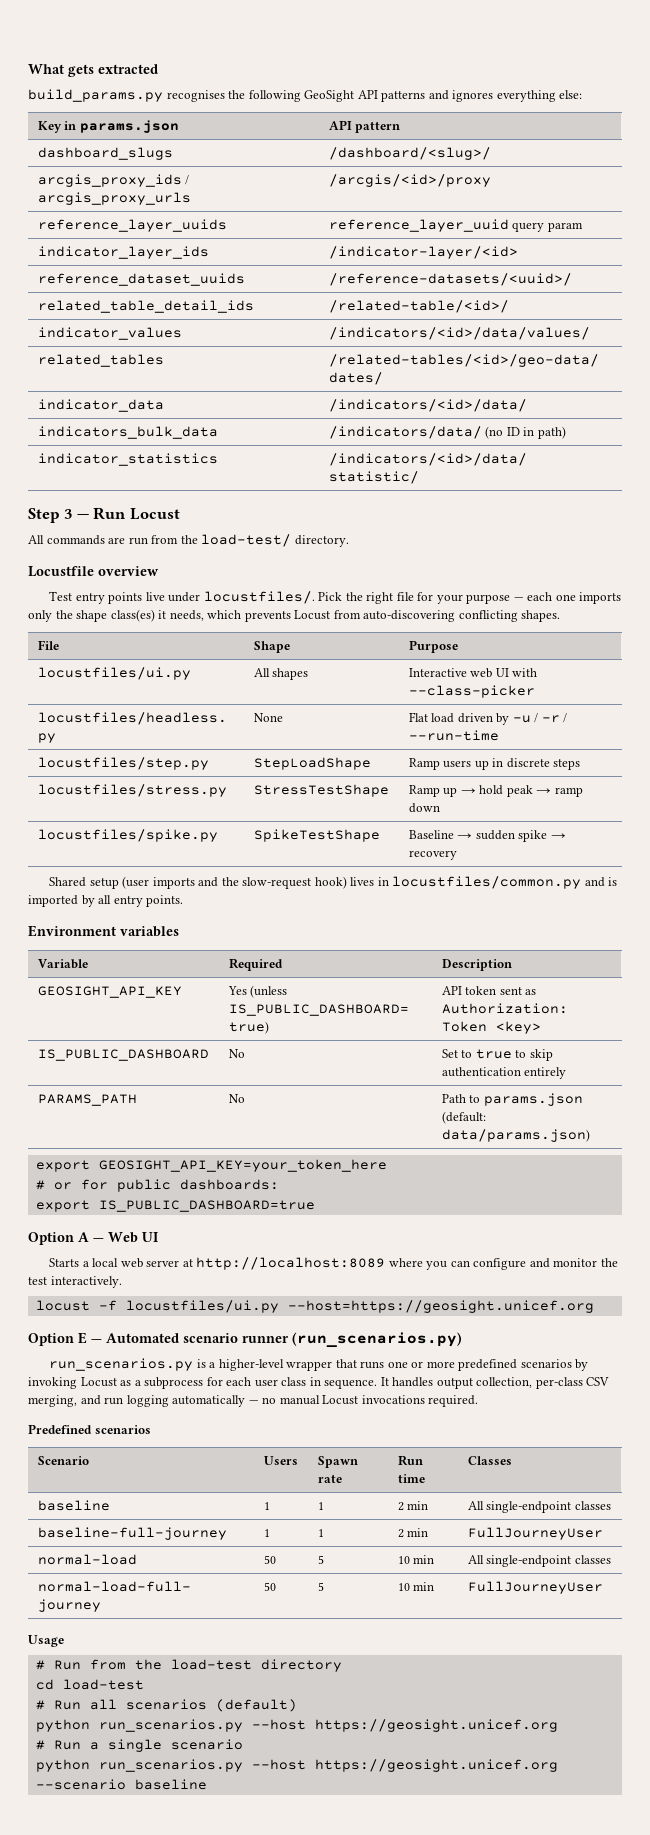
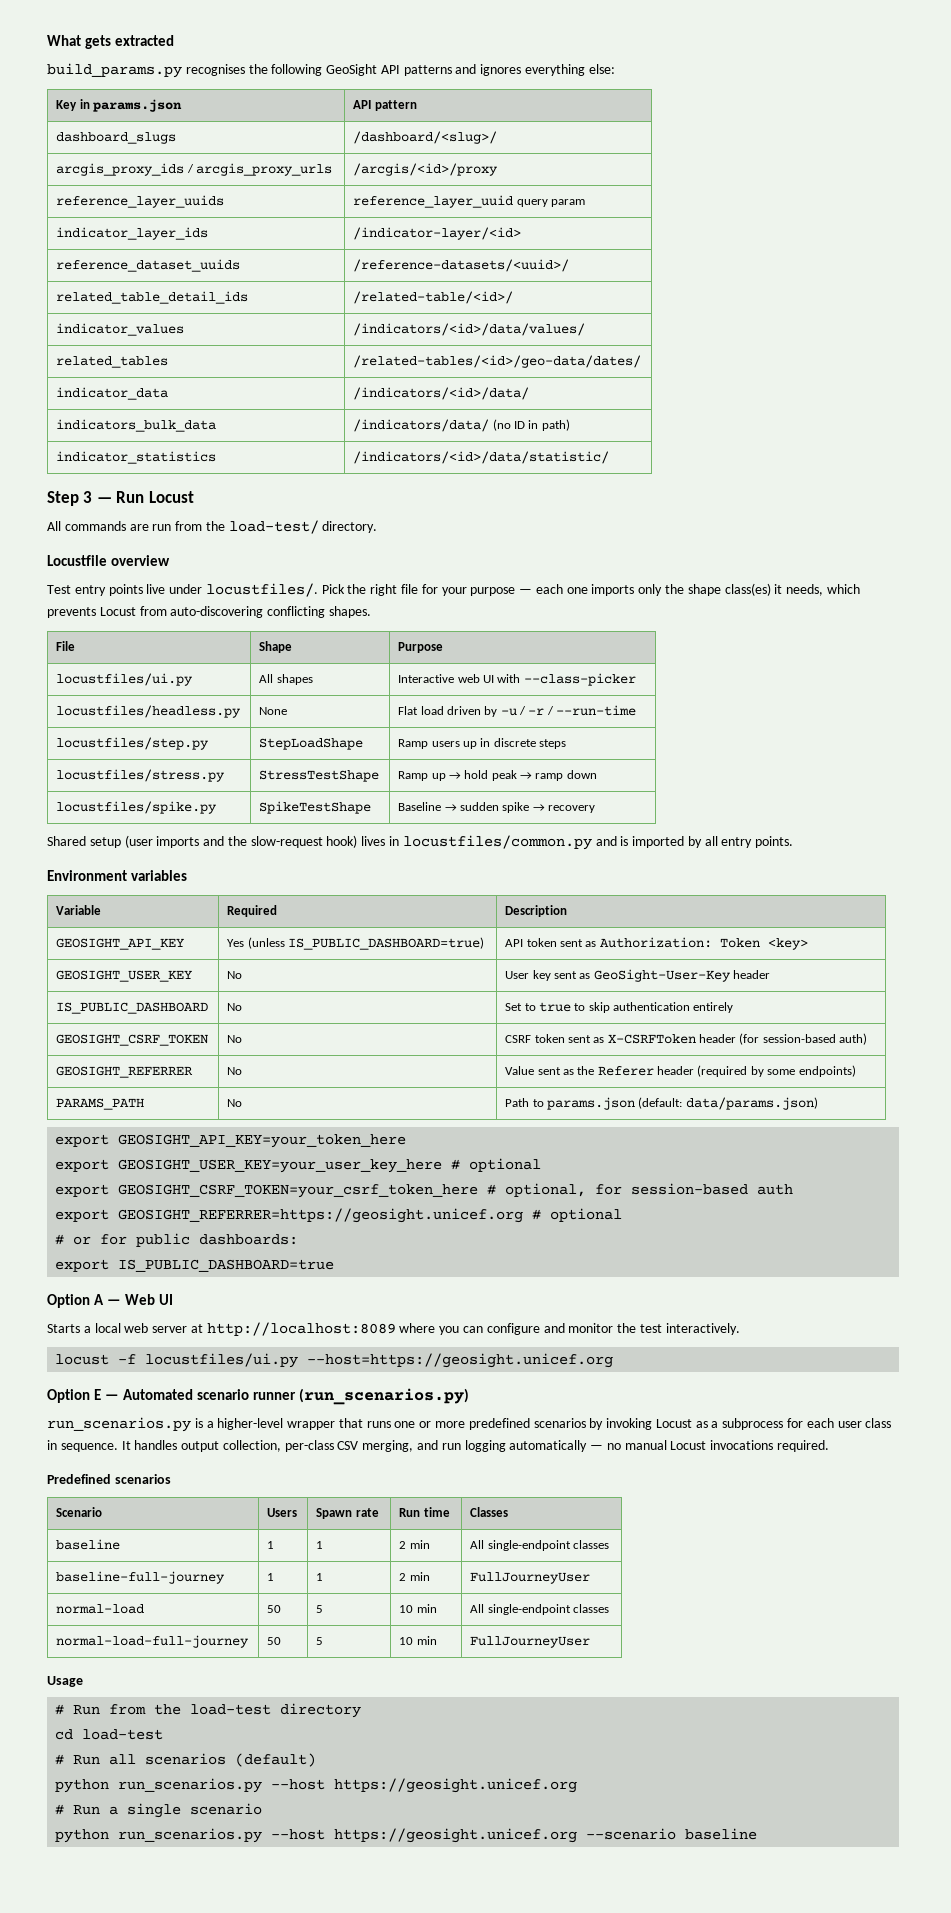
(541, 1027) none -> [56,970,193,982] [227,971,243,979] [505,969,771,982] // GEOSIGHT_USER_KEY | No | User key sent as GeoSight-User-Key header
(567, 1073) none -> [56,1034,209,1046] [227,1035,243,1043] [505,1033,868,1045] [56,1066,194,1078] [227,1067,243,1075] [505,1065,856,1077] // GEOSIGHT_CSRF_TOKEN | No | CSRF token sent as X-CSRFToken header (for session-based auth) // GEOSIGHT_REFERRER | No | Value sent as the Referer header (required by some endpoints)
(387, 1165) none -> [55,1158,542,1173] [55,1183,794,1198] [55,1208,623,1223] // export GEOSIGHT_USER_KEY=your_user_key_here # optional // export GEOSIGHT_CSRF_TOKEN=your_csrf_token_here # optional, for session-based auth // export GEOSIGHT_REFERRER=https://geosight.unicef.org # optional

